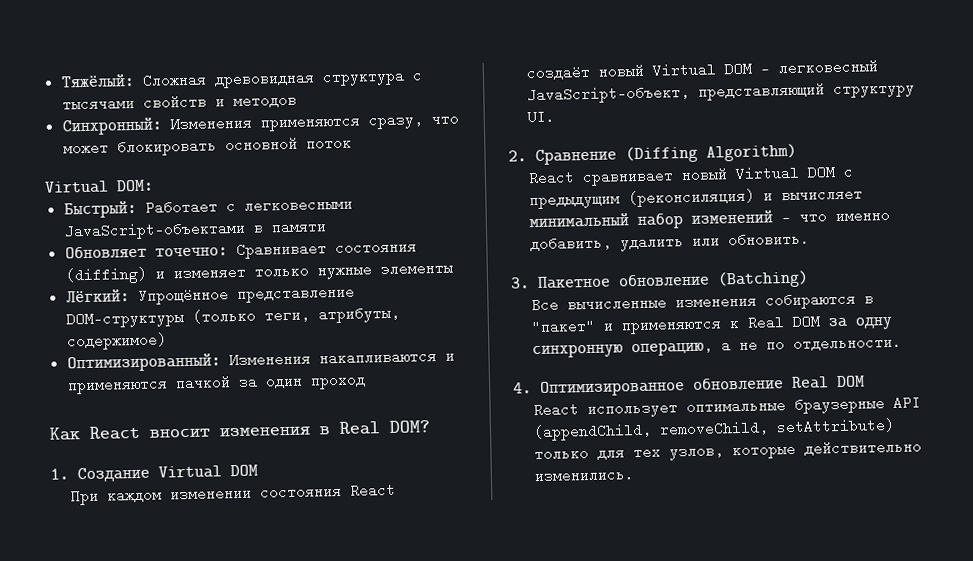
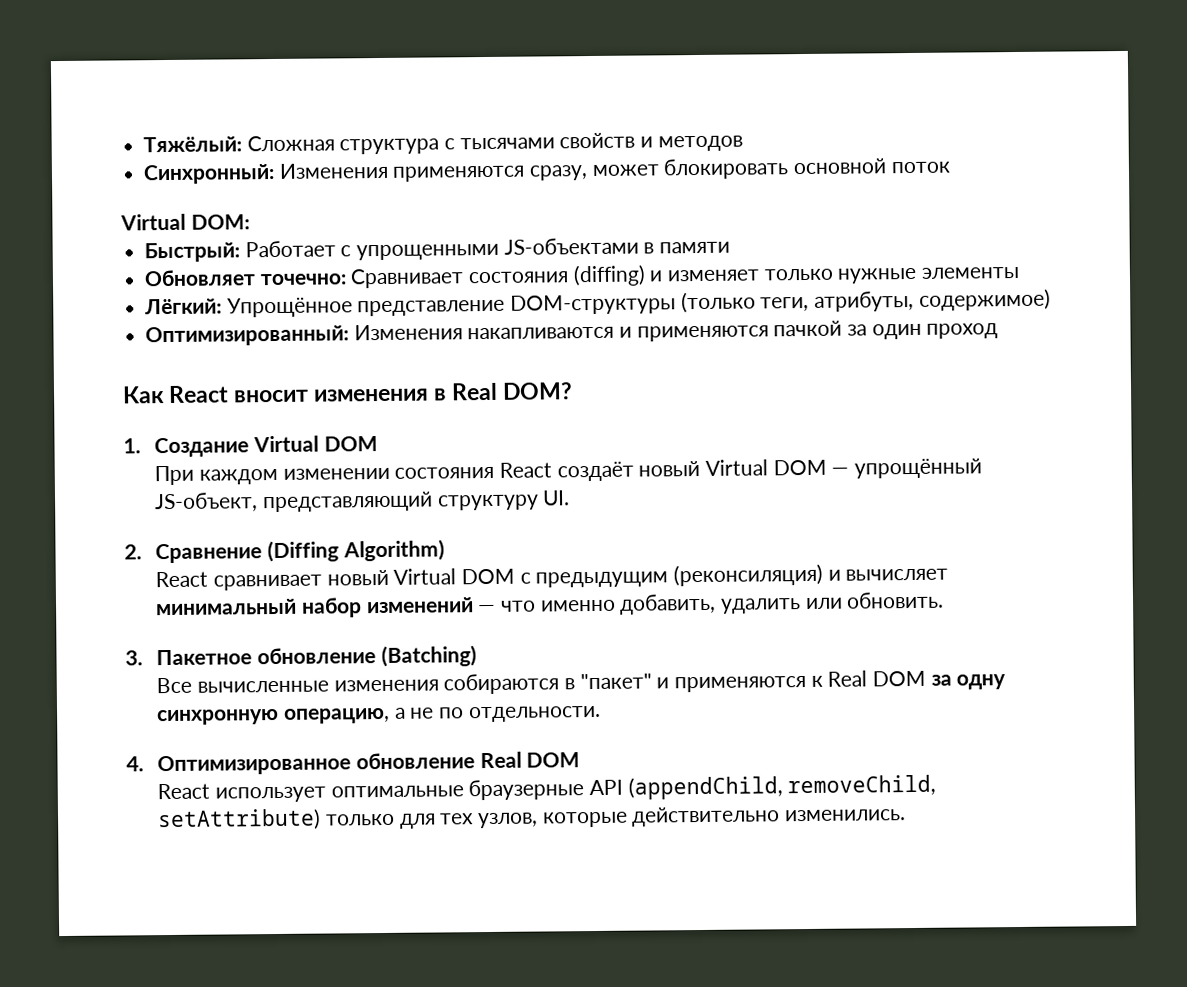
[213,68,315,89] древовидная -> (335, 143) none
[430,109,459,128] что -> (589, 173) none
[243,194,353,214] [63,218,246,241] легковесными JavaScript-объектами -> [356,237,639,261] упрощенными JS-объектами
[777,57,878,77] [526,82,690,105] легковесный JavaScript-объект, -> [854,458,983,479] [154,492,259,513] упрощённый JS-объект,

